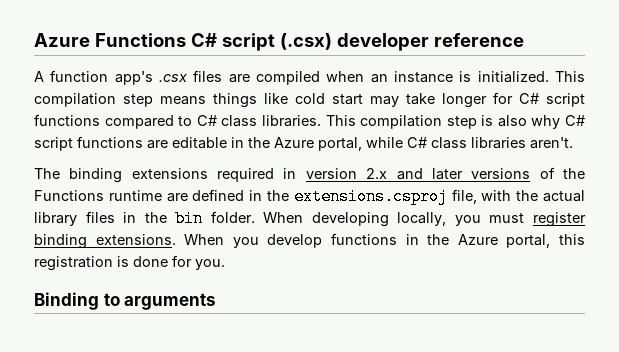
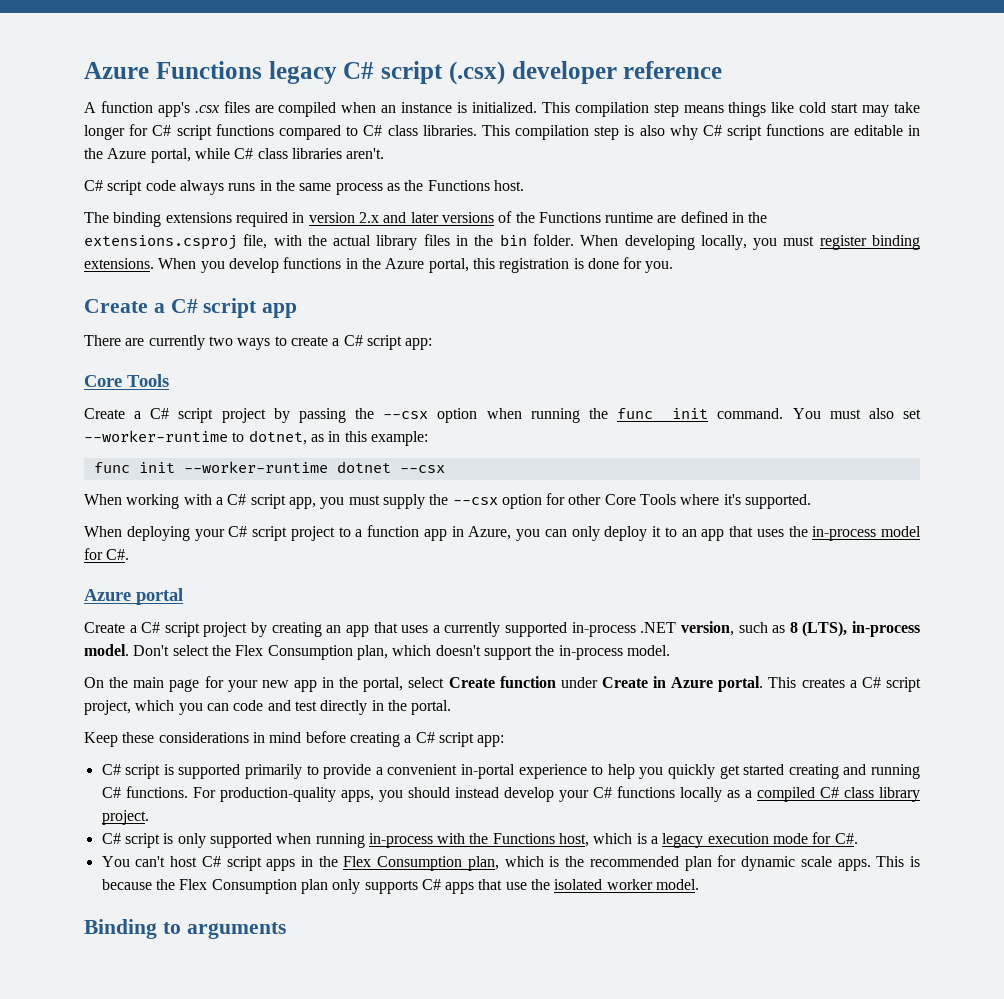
(186, 40) none -> [268,61,337,84] legacy
(573, 143) none -> [84,180,524,195] // C# script code always runs in the same process as the Functions host.
(225, 264) none -> [84,298,298,318] [84,335,433,350] [84,374,169,387] [84,408,921,423] [84,430,428,446] [93,461,445,473] [84,493,812,509] [84,525,921,541] [84,548,130,560] [84,588,183,605] [84,621,920,637] [84,644,670,660] [84,676,922,692] [84,700,452,715] [84,731,505,747] [101,764,921,779] [101,786,921,802] [101,810,149,825] [101,832,858,848] [101,855,921,871] [101,879,700,894] // Create a C# script app // There are currently two ways to create a C# script app: // Core Tools // Create a C# script project by passing the --csx option when running the func init command. You must also set --worker-runtime to dotnet, as in this example: // func init --worker-runtime dotnet --csx // When working with a C# script app, you must supply the --csx option for other Core Tools where it's supported. // When deploying your C# script project to a function app in Azure, you can only deploy it to an app that uses the in-process model for C#. // Azure portal // Create a C# script project by creating an app that uses a currently supported in-process .NET version, such as 8 (LTS), in-process model. Don't select the Flex Consumption plan, which doesn't support the in-process model. // On the main page for your new app in the portal, select Create function under Create in Azure portal. This creates a C# script project, which you can code and test directly in the portal. // Keep these considerations in mind before creating a C# script app: // C# script is supported primarily to provide a convenient in-portal experience to help you quickly get started creating and running C# functions. For production-quality apps, you should instead develop your C# functions locally as a compiled C# class library project. // C# script is only supported when running in-process with the Functions host, which is a legacy execution mode for C#. // You can't host C# script apps in the Flex Consumption plan, which is the recommended plan for dynamic scale apps. This is because the Flex Consumption plan only supports C# apps that use the isolated worker model.

